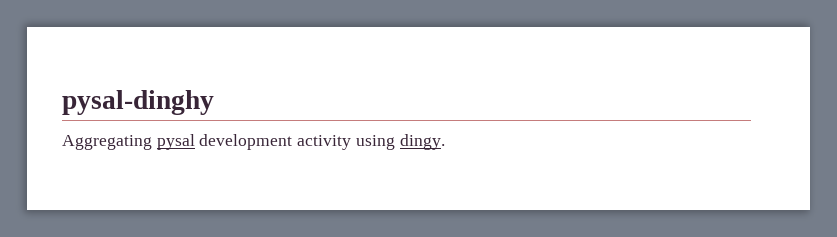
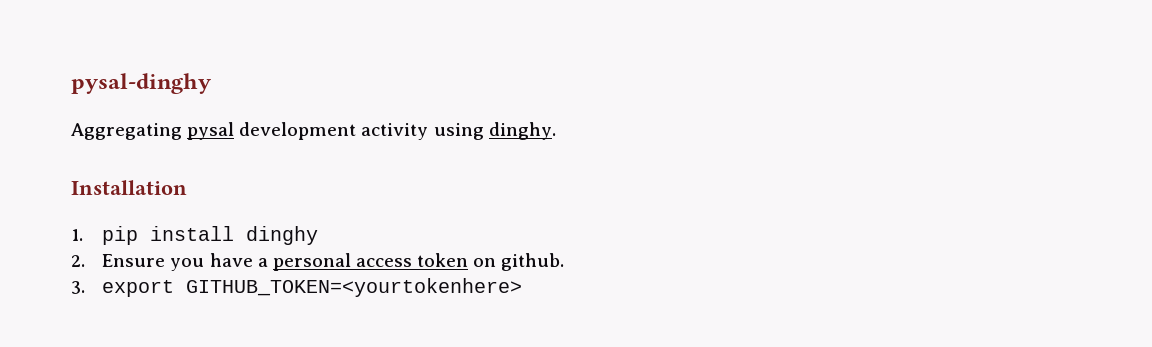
[399,134,445,150] dingy. -> [488,122,556,140] [71,180,187,195] [71,226,319,245] [71,253,565,271] [71,278,523,297] dinghy. // Installation // 1. pip install dinghy // 2. Ensure you have a personal access token on github. // 3. export GITHUB_TOKEN=<yourtokenhere>

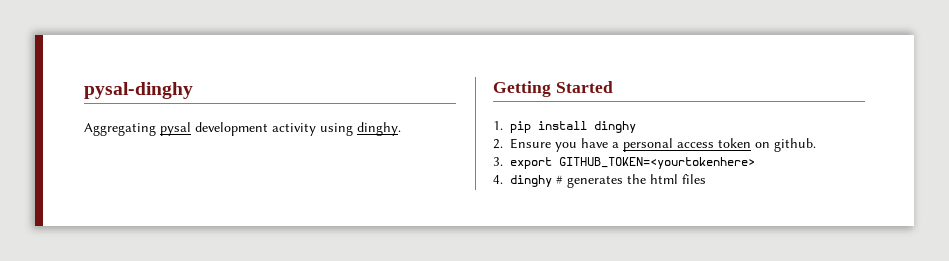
[71,180,187,195] Installation -> [493,81,613,97] Getting Started
(523, 287) none -> [493,174,706,188] // 4. dinghy # generates the html files

